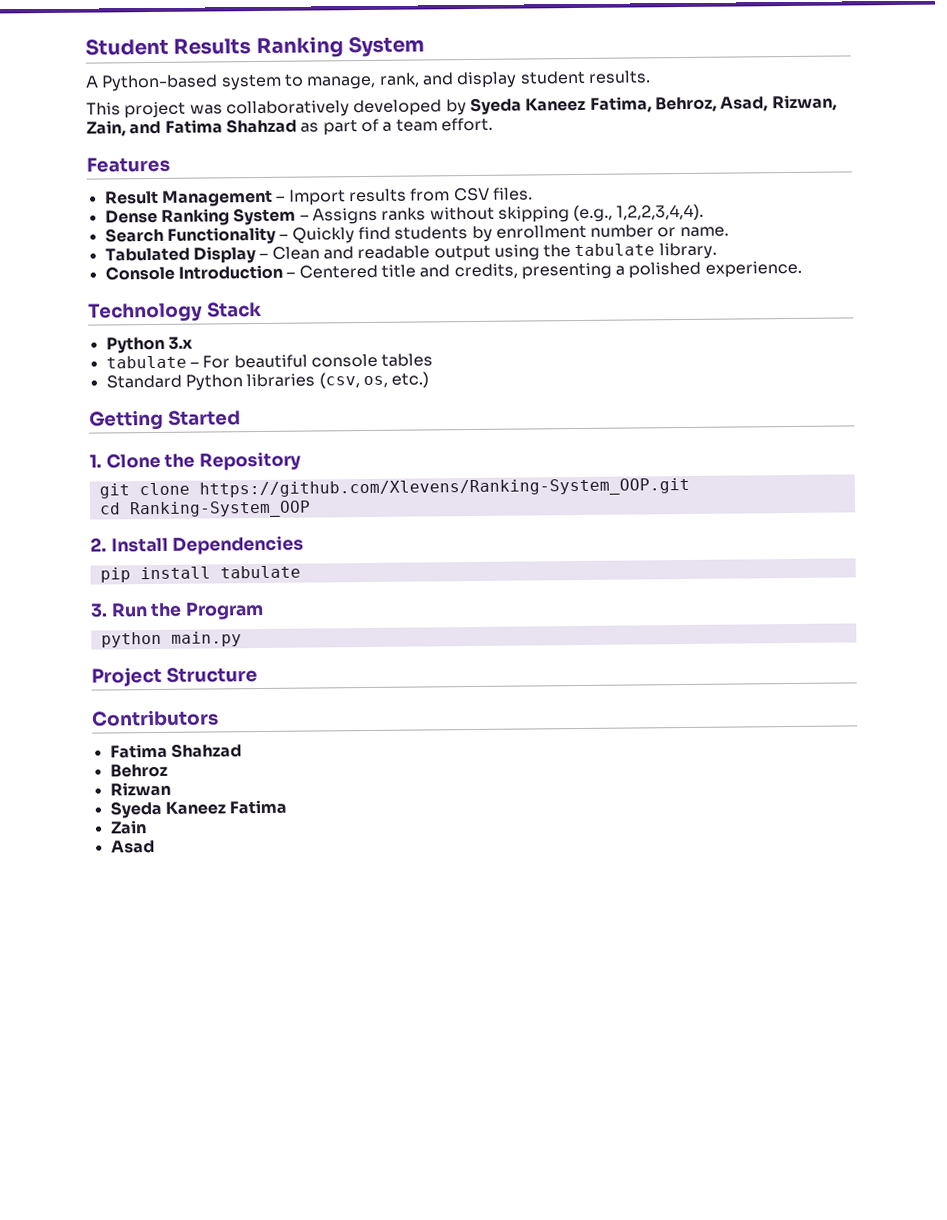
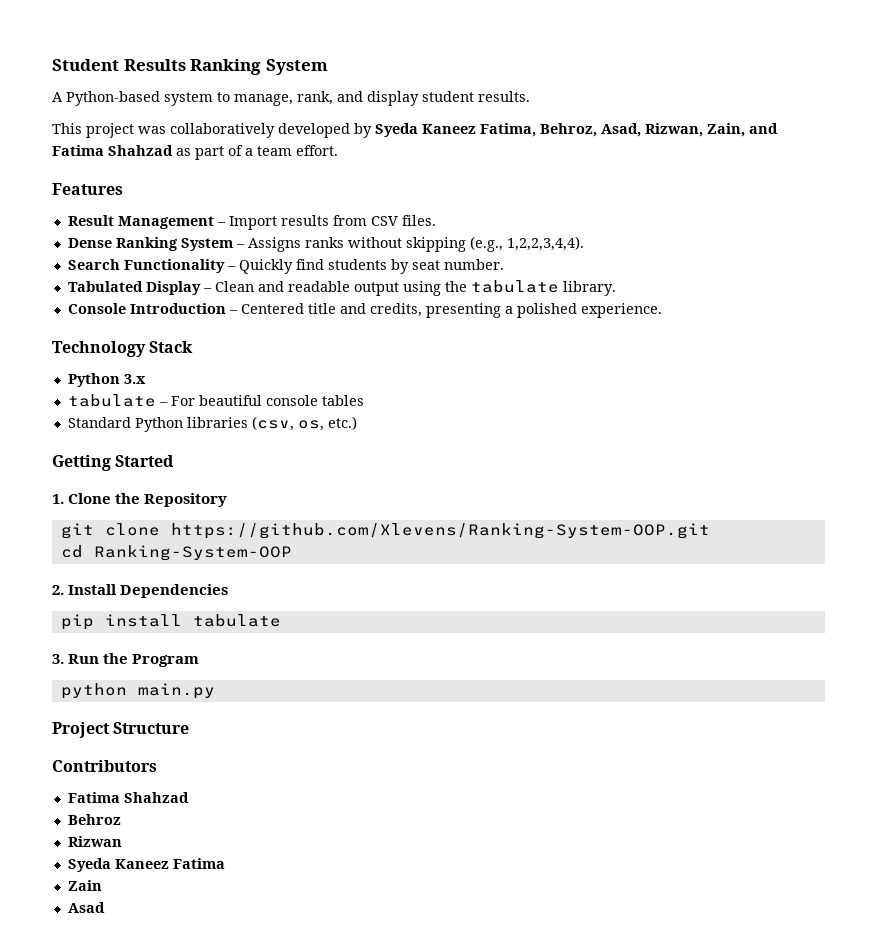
[495,224,729,239] enrollment number or name. -> [411,259,504,270] seat number.
[198,477,690,499] https://github.com/Xlevens/Ranking-System_OOP.git -> [170,523,710,539] https://github.com/Xlevens/Ranking-System-OOP.git
[128,500,311,519] Ranking-System_OOP -> [93,545,292,561] Ranking-System-OOP

